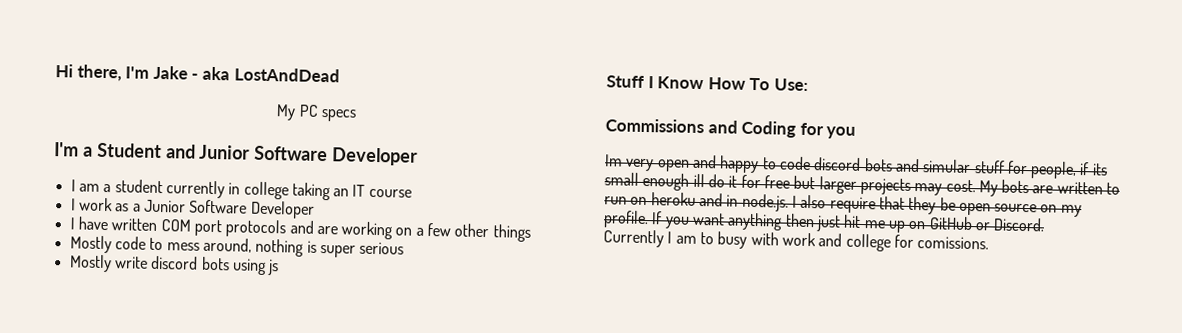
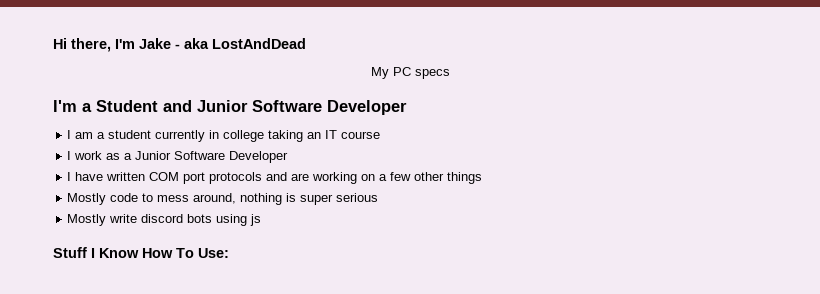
[605,118,857,139] [605,154,1108,179] [604,172,1121,197] [604,192,1082,218] [603,210,1046,233] [603,229,990,252] // Commissions and Coding for you // Im very open and happy to code discord bots and simular stuff for people, if its small enough ill do it for free but larger projects may cost. My bots are written to run on heroku and in node.js. I also require that they be open source on my profile. If you want anything then just hit me up on GitHub or Discord. // Currently I am to busy with work and college for comissions. -> (229, 253) none

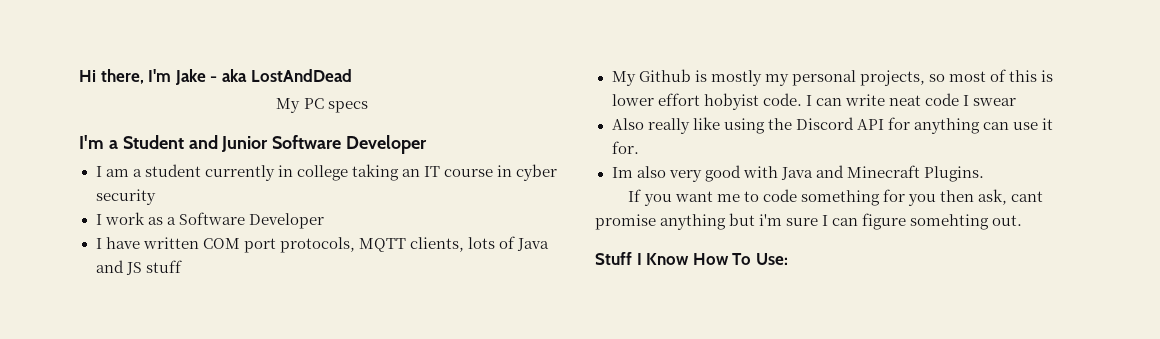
(381, 135) none -> [497,164,558,181] [95,189,156,205] in cyber security
[135,151,172,160] Junior -> (176, 221) none
[209,172,483,184] [67,193,379,205] [67,214,262,226] protocols and are working on a few other things // Mostly code to mess around, nothing is super serious // Mostly write discord bots using js -> [279,236,549,253] [95,260,182,275] [611,69,1054,86] [611,93,1017,110] [611,117,1054,134] [611,141,639,154] [611,165,984,182] [628,189,1044,206] [595,213,1023,230] protocols, MQTT clients, lots of Java and JS stuff // My Github is mostly my personal projects, so most of this is lower effort hobyist code. I can write neat code I swear // Also really like using the Discord API for anything can use it for. // Im also very good with Java and Minecraft Plugins. // If you want me to code something for you then ask, cant promise anything but i'm sure I can figure somehting out.

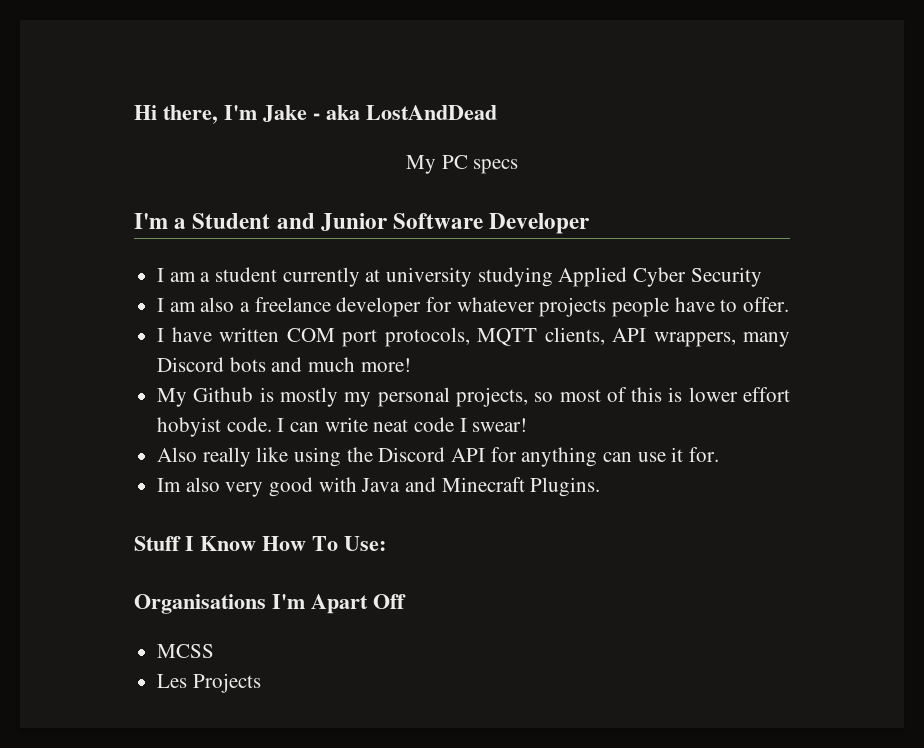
[277,164,558,181] [95,189,156,205] [95,212,324,229] in college taking an IT course in cyber security // I work as a Software Developer -> [365,267,762,287] [157,297,790,317] at university studying Applied Cyber Security // I am also a freelance developer for whatever projects people have to offer.
[467,236,549,251] [95,260,182,275] lots of Java and JS stuff -> [612,328,790,347] [157,357,411,372] API wrappers, many Discord bots and much more!
[973,98,1017,106] swear -> [472,418,528,432] swear!
[628,189,1044,206] [595,213,1023,230] // If you want me to code something for you then ask, cant promise anything but i'm sure I can figure somehting out. -> (601, 487) none
(788, 259) none -> [134,594,406,614] [157,644,215,658] [157,673,261,693] // Organisations I'm Apart Off // MCSS // Les Projects

